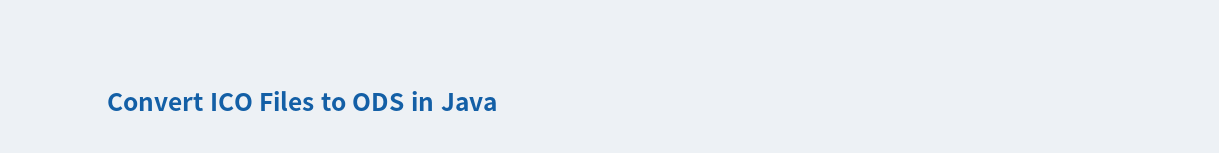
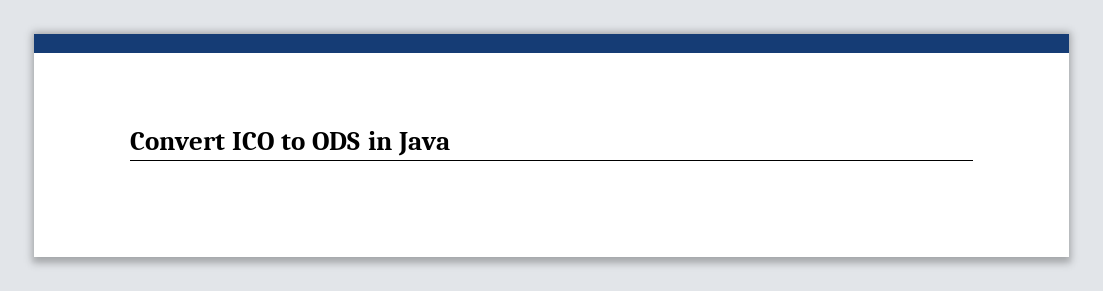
[259,91,315,111] Files -> (275, 141) none

